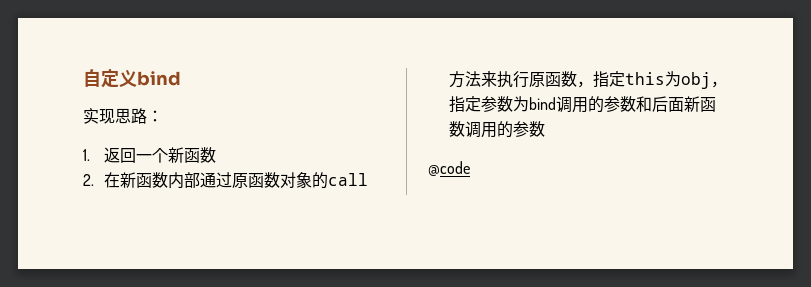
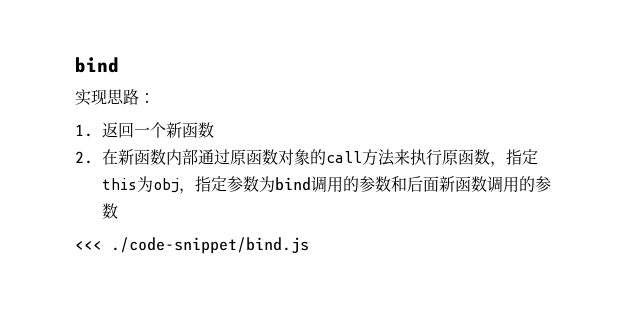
[83,69,137,88] 自定义 -> (75, 65) none
[428,161,470,176] @code -> [75,237,309,254] <<< ./code-snippet/bind.js

